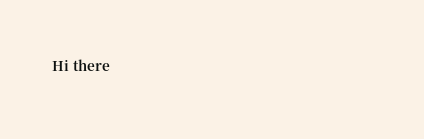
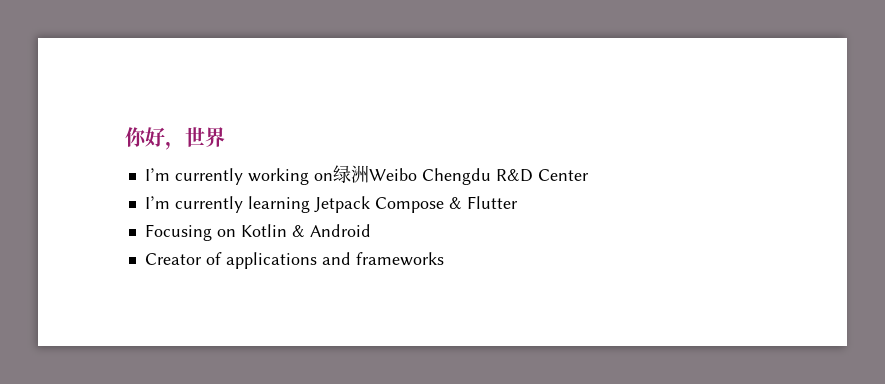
[52,59,110,71] Hi there -> [125,127,225,150] [144,165,589,185] [144,196,518,213] [144,224,371,241] [144,252,444,269] 你好，世界 // I’m currently working on绿洲Weibo Chengdu R&D Center // I’m currently learning Jetpack Compose & Flutter // Focusing on Kotlin & Android // Creator of applications and frameworks

